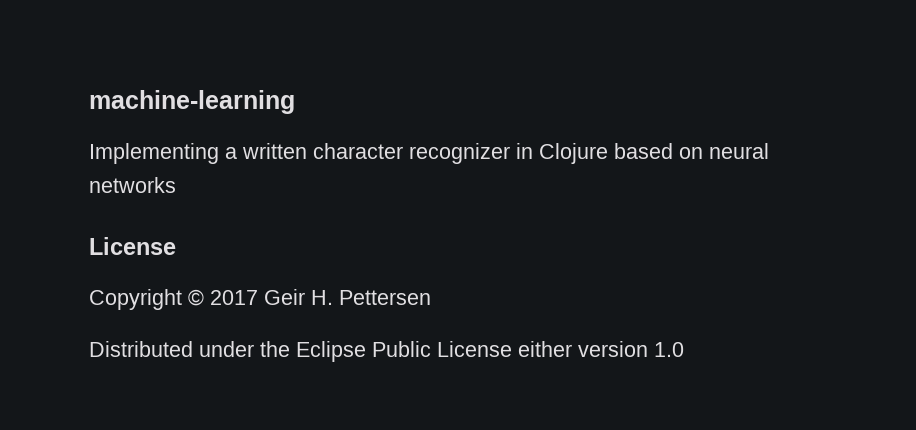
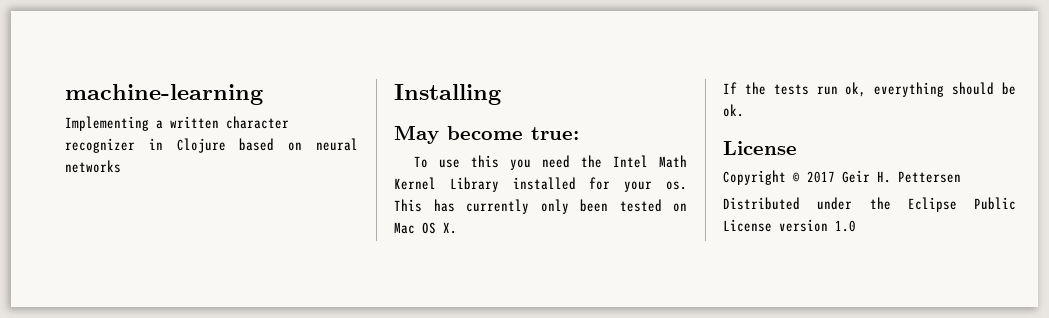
(176, 185) none -> [394,84,501,105] [394,125,579,144] [413,155,687,170] [394,177,687,192] [394,199,687,214] [394,222,457,234] [723,82,1016,97] [723,104,744,117] // Installing // May become true: // To use this you need the Intel Math Kernel Library installed for your os. This has currently only been tested on Mac OS X. // If the tests run ok, everything should be ok.
[518,341,572,357] either -> (772, 225) none

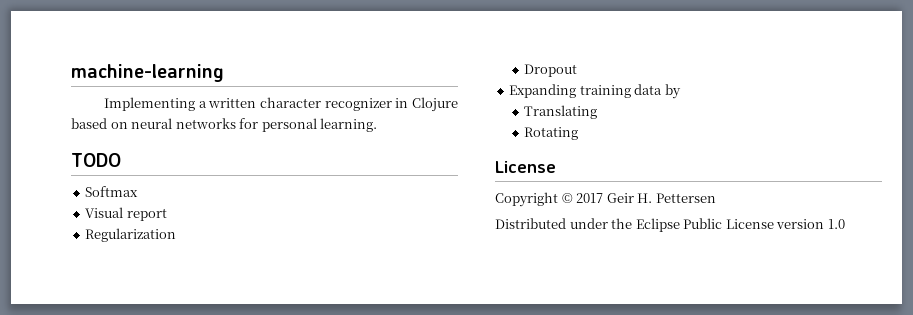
[394,84,501,105] [394,125,579,144] [413,155,687,170] [394,177,687,192] [394,199,687,214] [394,222,457,234] [723,82,1016,97] [723,104,744,117] // Installing // May become true: // To use this you need the Intel Math Kernel Library installed for your os. This has currently only been tested on Mac OS X. // If the tests run ok, everything should be ok. -> [239,118,378,132] [71,153,121,167] [85,186,139,197] [85,207,167,221] [85,228,177,242] [524,64,578,77] [509,84,681,99] [524,105,598,119] [524,127,579,140] for personal learning. // TODO // Softmax // Visual report // Regularization // Dropout // Expanding training data by // Translating // Rotating

